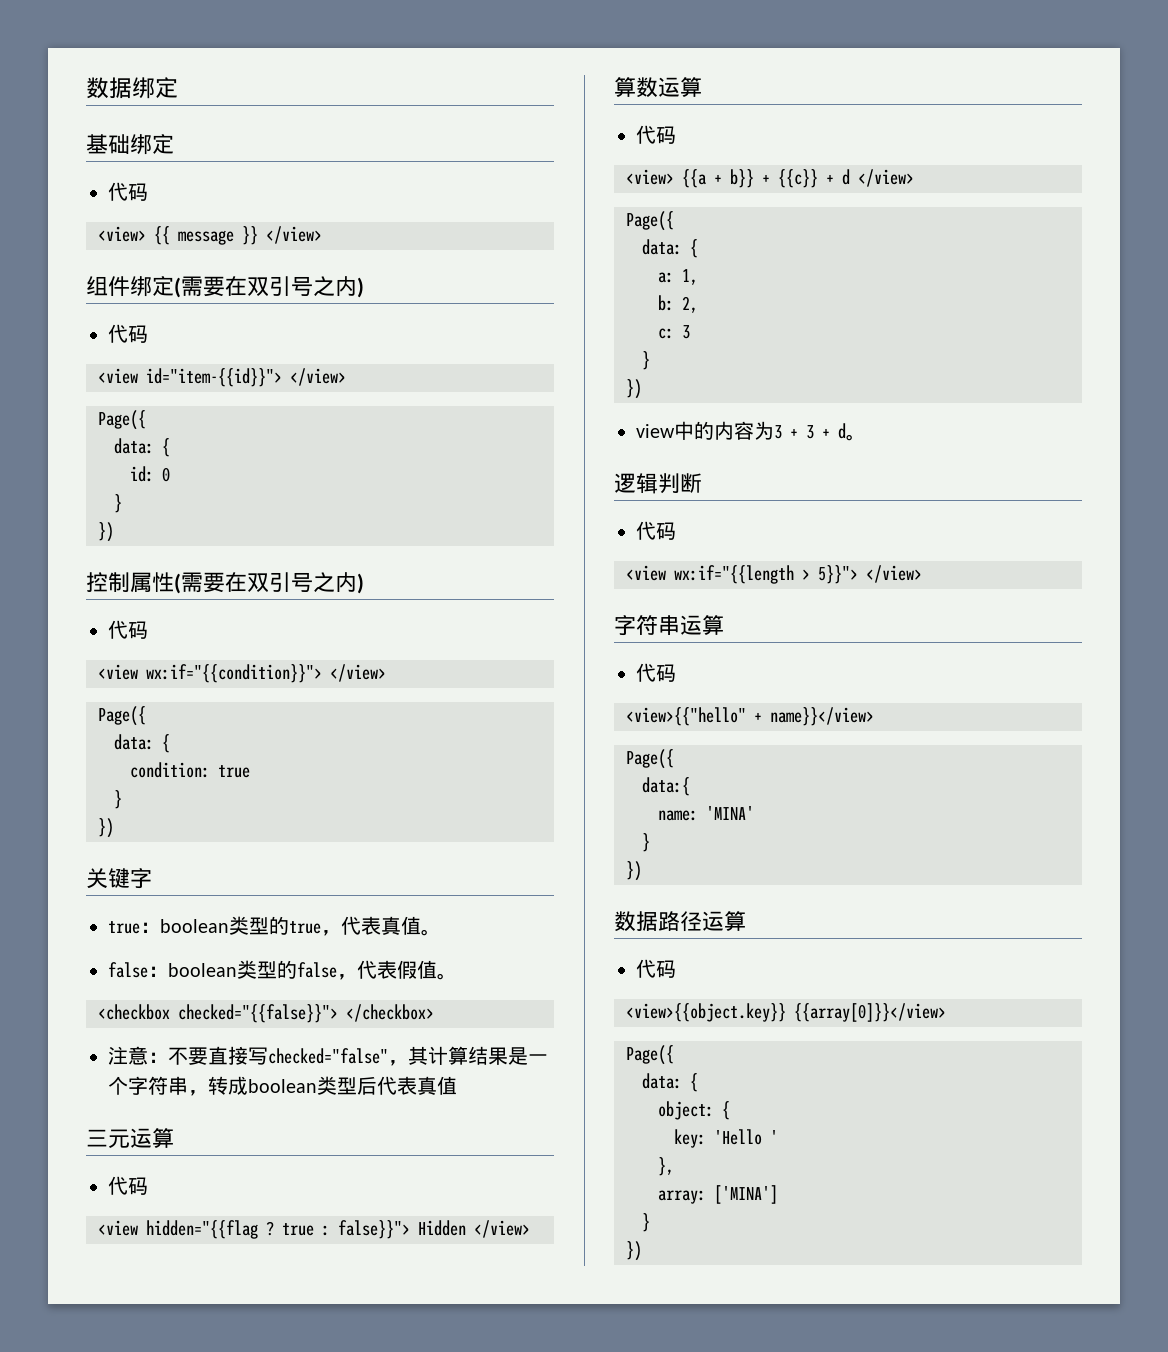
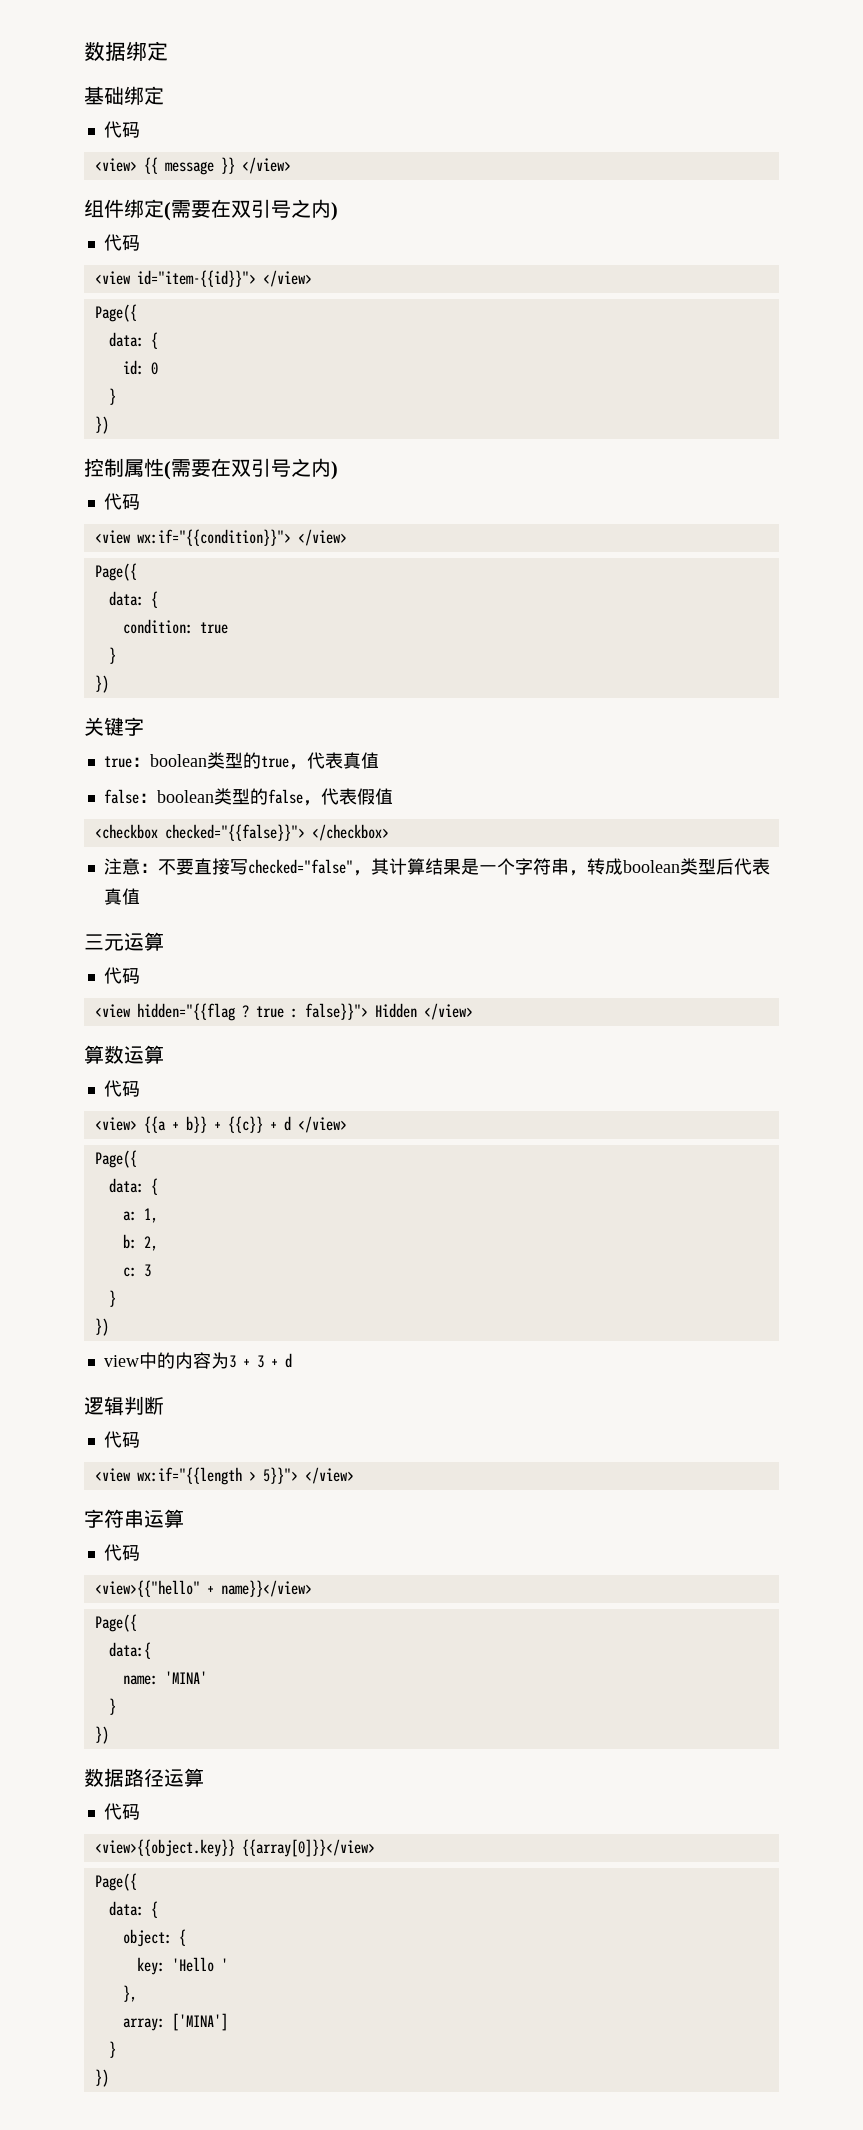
[421,929,441,936] 。 -> (379, 760) none
[437,973,457,980] 。 -> (393, 796) none
[846,434,866,441] 。 -> (292, 1360) none

